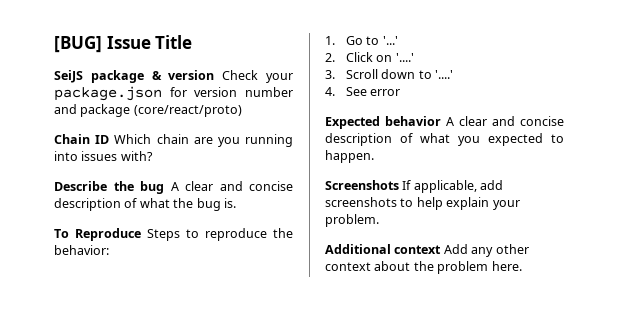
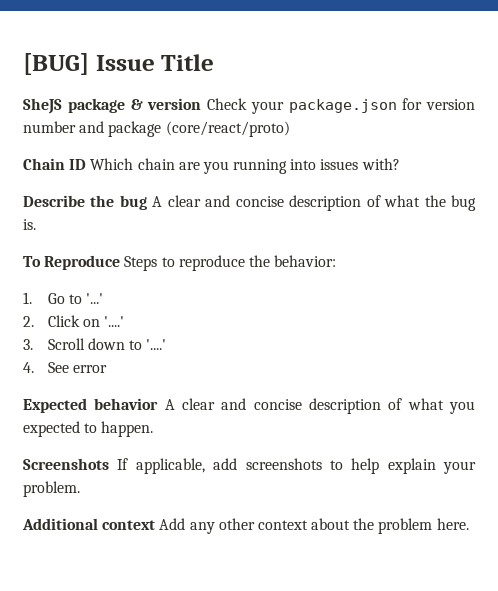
[54,70,83,83] SeiJS -> [23,98,62,114] SheJS

